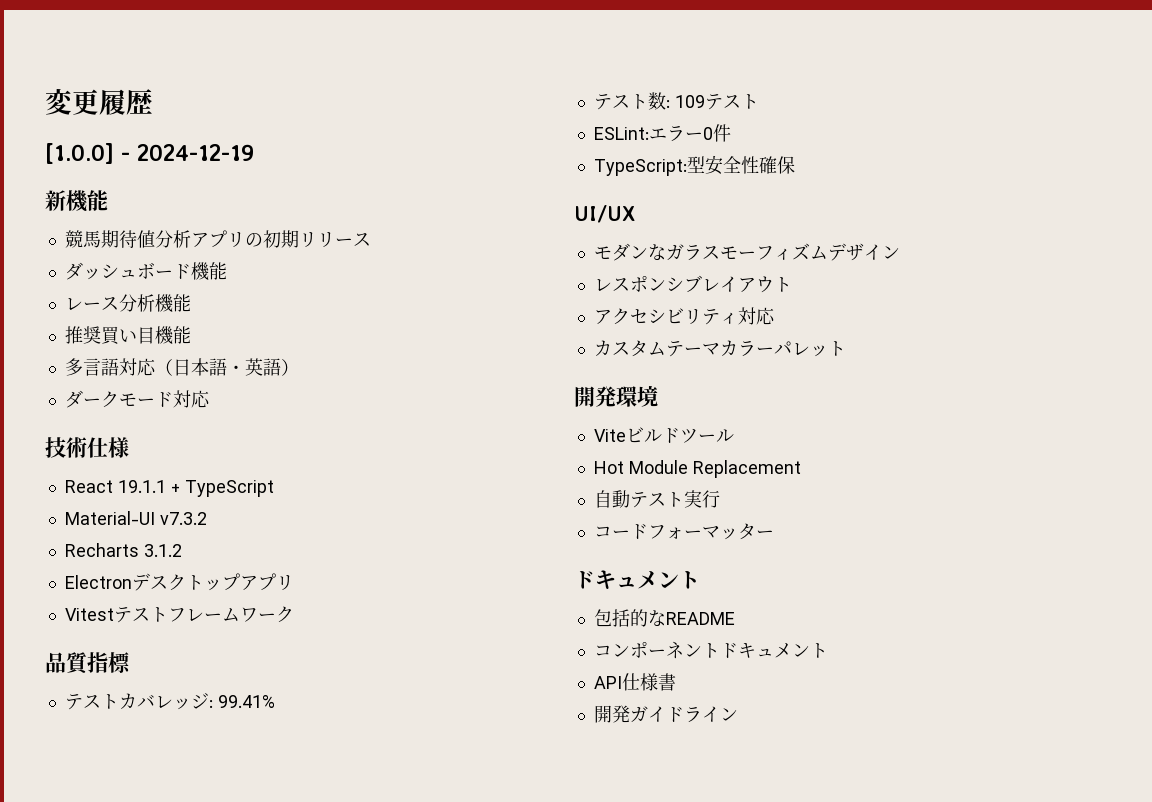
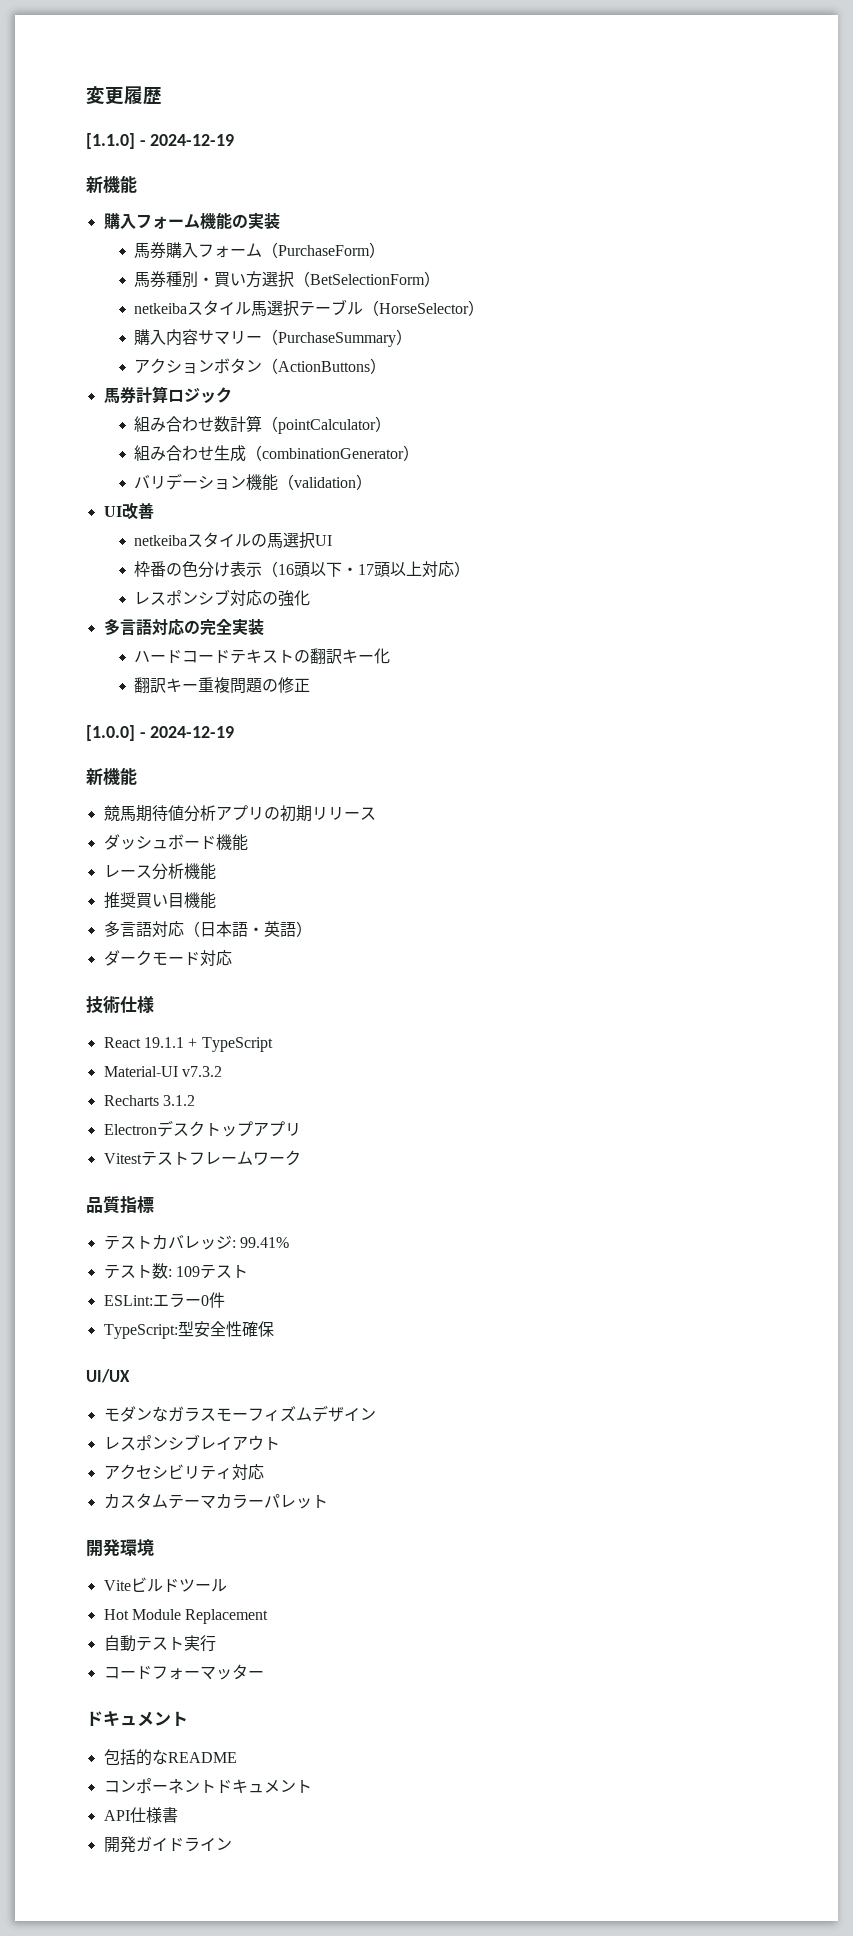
(153, 102) none -> [86,133,235,149] [86,175,137,193] [103,212,280,230] [134,242,386,259] [134,271,441,288] [134,299,485,317] [134,329,413,347] [134,358,387,374] [103,386,232,404] [134,415,392,434] [134,445,420,462] [134,473,373,491] [103,503,154,520] [134,532,333,549] [134,561,471,578] [134,589,311,607] [103,618,264,636] [134,648,391,664] [134,677,311,694] // [1.1.0] - 2024-12-19 // 新機能 // 購入フォーム機能の実装 // 馬券購入フォーム（PurchaseForm） // 馬券種別・買い方選択（BetSelectionForm） // netkeibaスタイル馬選択テーブル（HorseSelector） // 購入内容サマリー（PurchaseSummary） // アクションボタン（ActionButtons） // 馬券計算ロジック // 組み合わせ数計算（pointCalculator） // 組み合わせ生成（combinationGenerator） // バリデーション機能（validation） // UI改善 // netkeibaスタイルの馬選択UI // 枠番の色分け表示（16頭以下・17頭以上対応） // レスポンシブ対応の強化 // 多言語対応の完全実装 // ハードコードテキストの翻訳キー化 // 翻訳キー重複問題の修正

